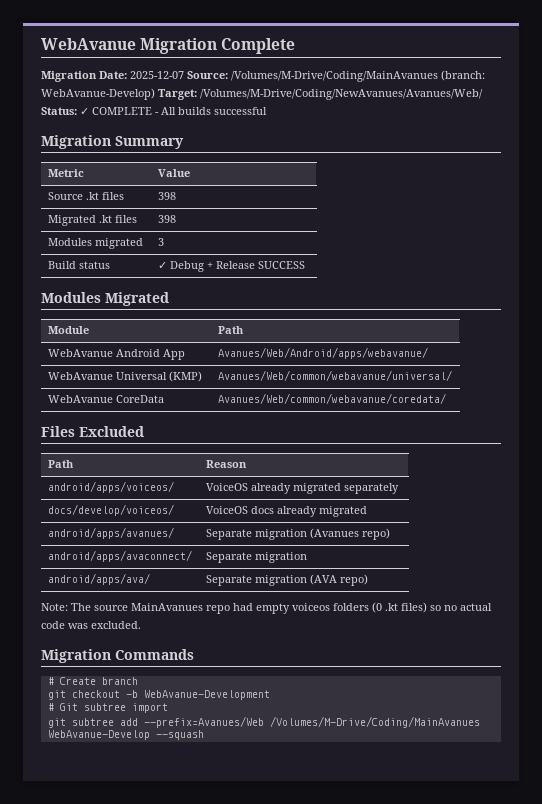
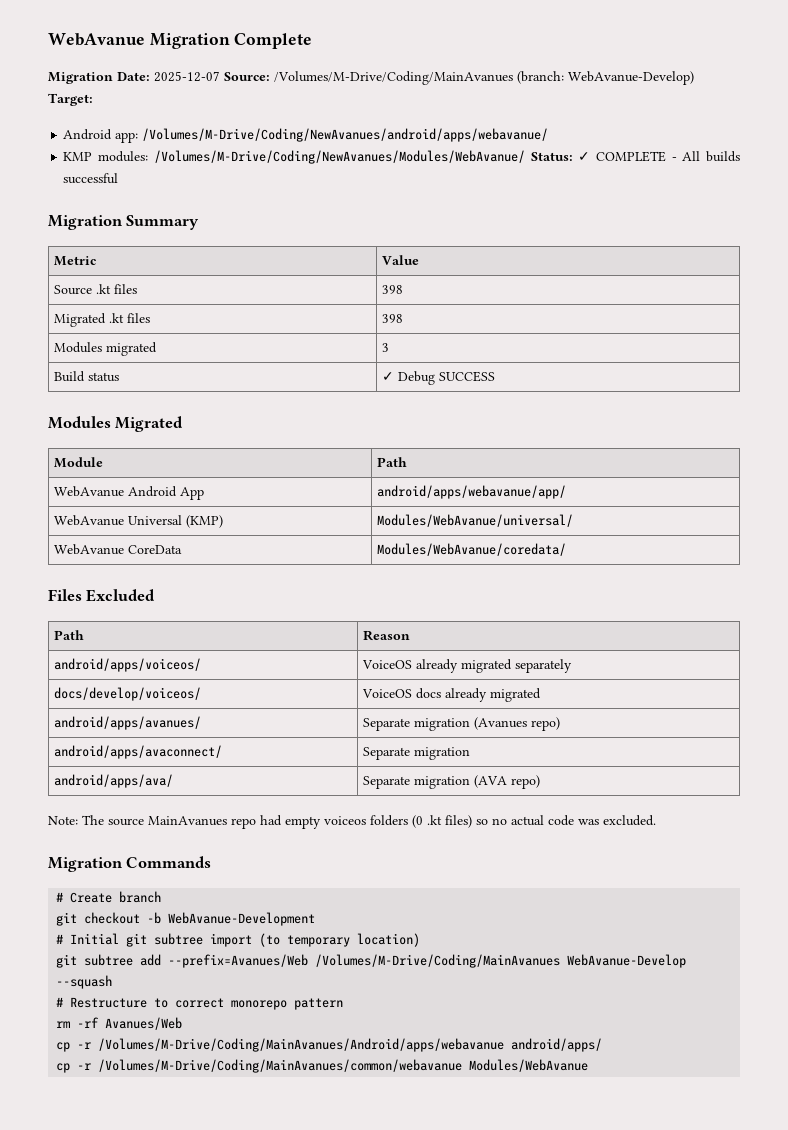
[200,89,483,100] /Volumes/M-Drive/Coding/NewAvanues/Avanues/Web/ -> [63,128,549,143] [63,150,525,164] // Android app: /Volumes/M-Drive/Coding/NewAvanues/android/apps/webavanue/ // KMP modules: /Volumes/M-Drive/Coding/NewAvanues/Modules/WebAvanue/
[206,261,255,269] + Release -> (436, 378) none
[217,347,428,359] Avanues/Web/Android/apps/webavanue/ -> [377,485,567,499] android/apps/webavanue/app/
[217,370,452,381] Avanues/Web/common/webavanue/universal/ -> [377,514,574,527] Modules/WebAvanue/universal/
[217,393,446,404] Avanues/Web/common/webavanue/coredata/ -> [377,543,567,556] Modules/WebAvanue/coredata/
[59,703,78,711] Git -> [70,933,148,947] Initial git
(168, 708) none -> [259,933,421,947] (to temporary location)
(204, 735) none -> [56,997,344,1010] [56,1017,183,1030] [56,1038,603,1052] [56,1059,589,1073] // # Restructure to correct monorepo pattern // rm -rf Avanues/Web // cp -r /Volumes/M-Drive/Coding/MainAvanues/Android/apps/webavanue android/apps/ // cp -r /Volumes/M-Drive/Coding/MainAvanues/common/webavanue Modules/WebAvanue

